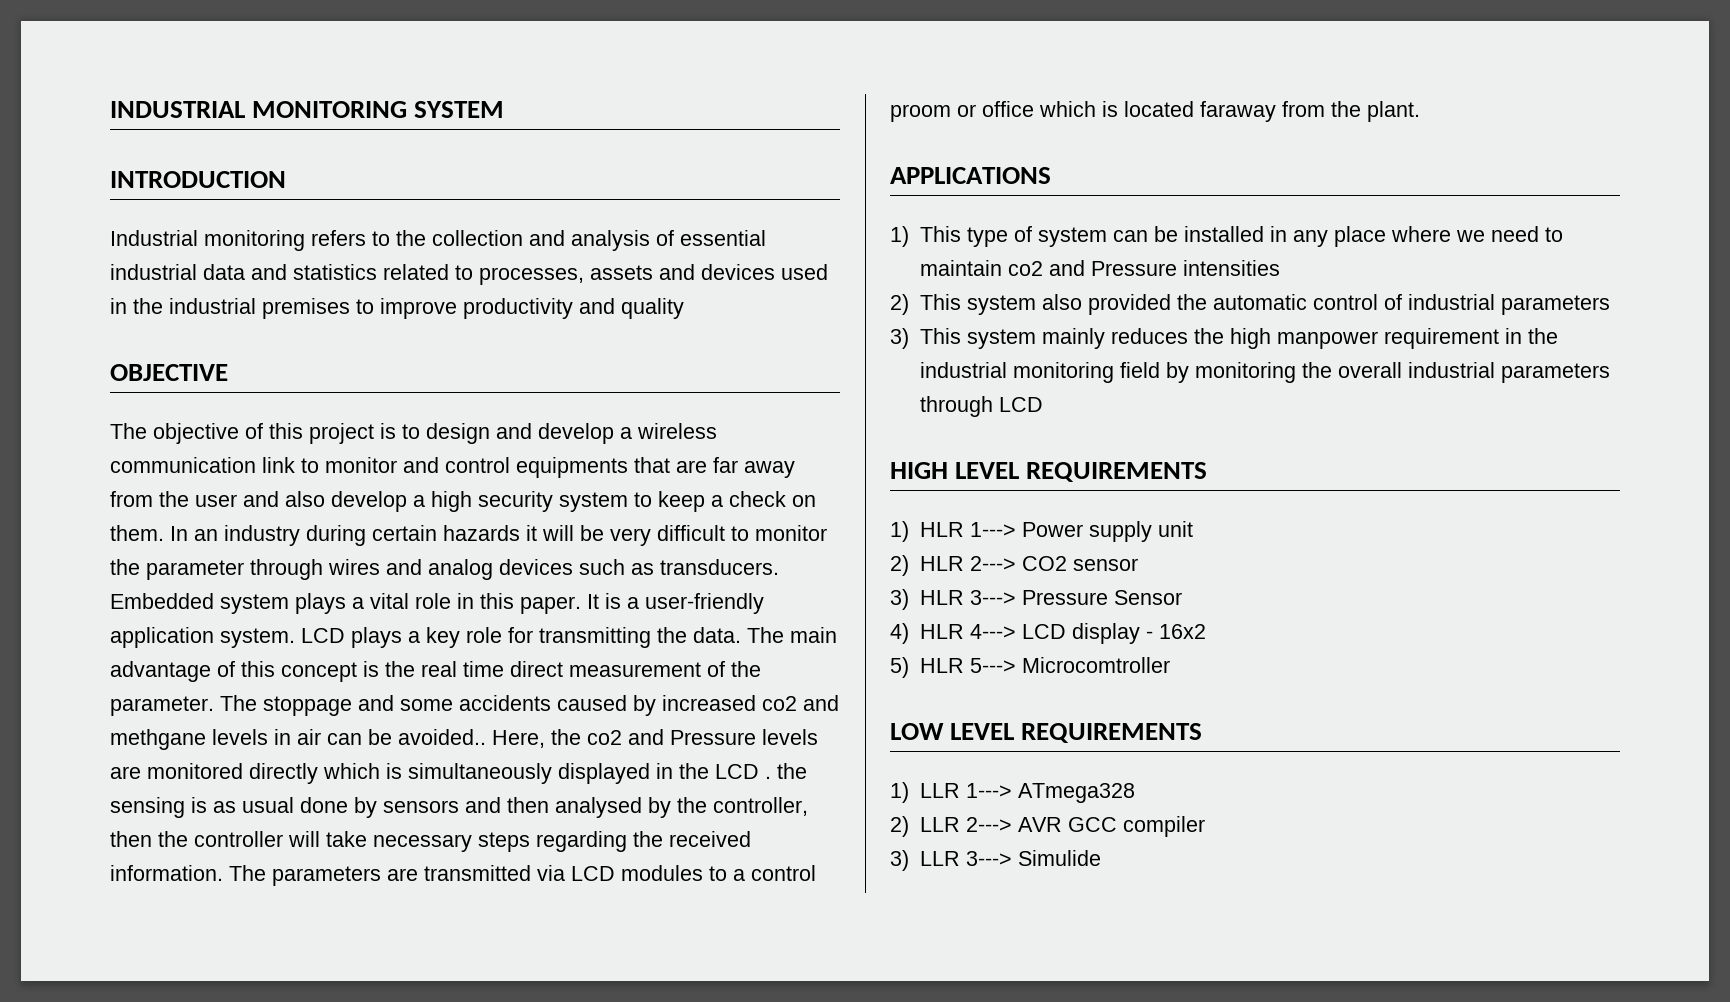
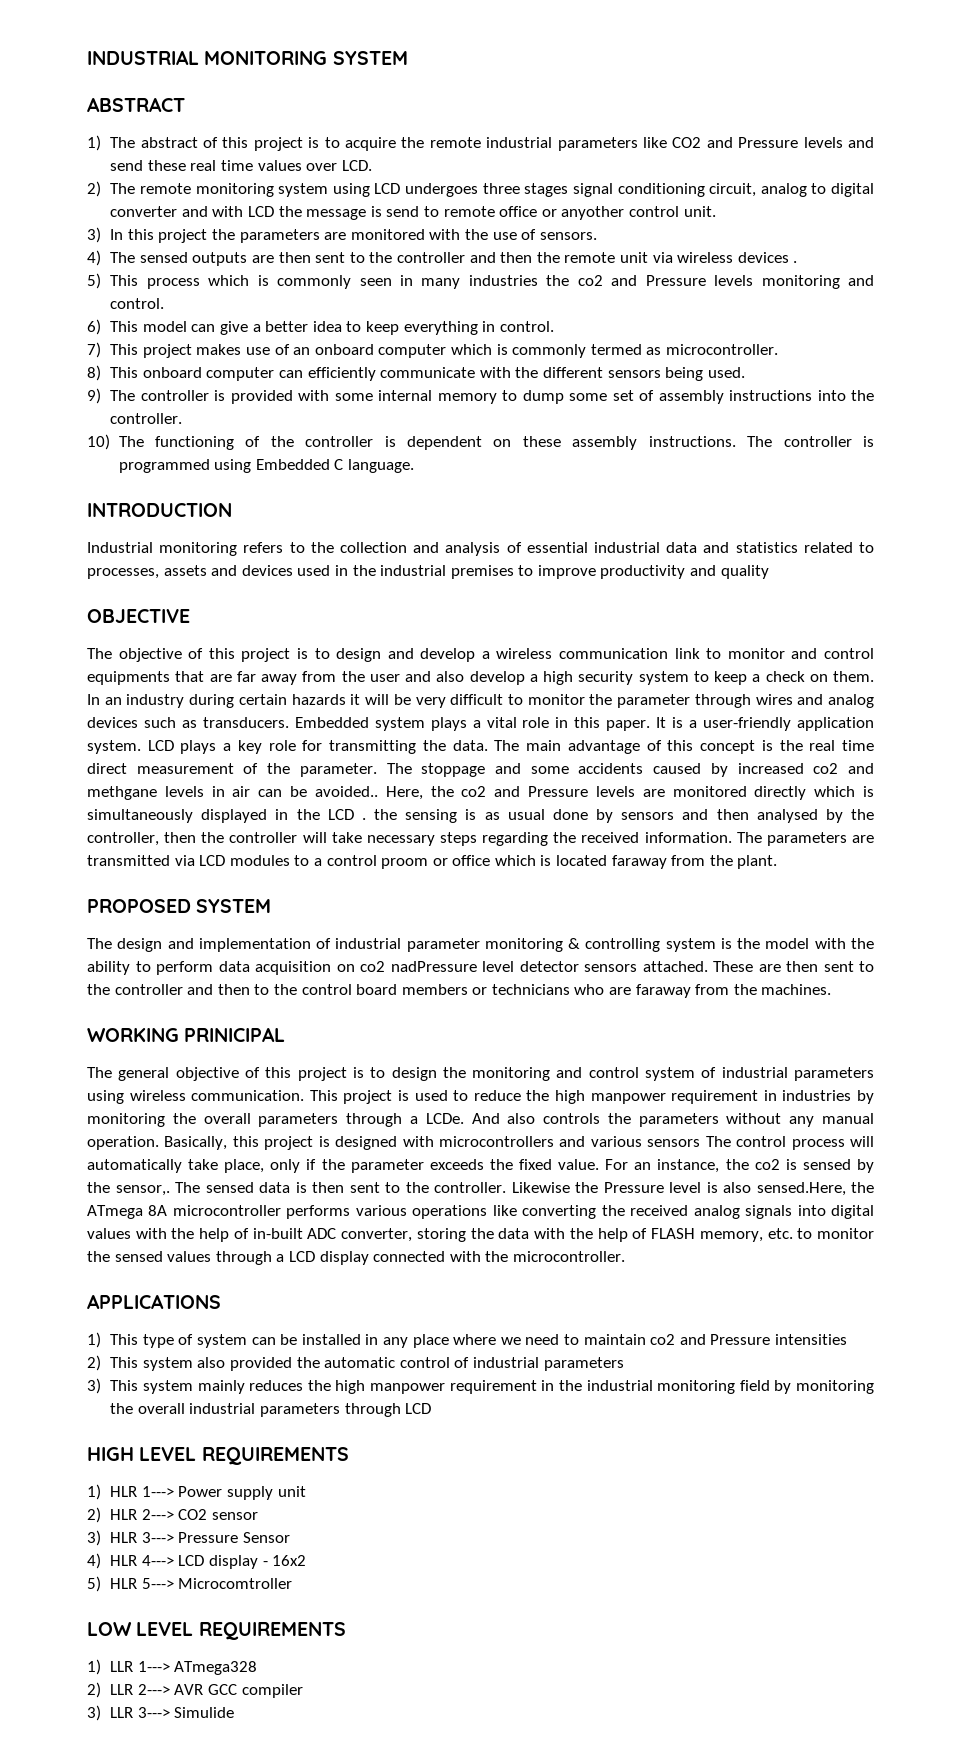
(505, 109) none -> [87,97,185,112] [87,135,875,151] [110,160,372,171] [87,181,874,197] [110,206,716,220] [87,227,597,243] [87,250,798,266] [87,273,875,289] [110,298,165,309] [87,319,554,335] [87,342,778,358] [87,365,745,381] [87,388,874,404] [110,413,183,424] [87,434,874,450] [118,459,414,473] // ABSTRACT // 1) The abstract of this project is to acquire the remote industrial parameters like CO2 and Pressure levels and send these real time values over LCD. // 2) The remote monitoring system using LCD undergoes three stages signal conditioning circuit, analog to digital converter and with LCD the message is send to remote office or anyother control unit. // 3) In this project the parameters are monitored with the use of sensors. // 4) The sensed outputs are then sent to the controller and then the remote unit via wireless devices . // 5) This process which is commonly seen in many industries the co2 and Pressure levels monitoring and control. // 6) This model can give a better idea to keep everything in control. // 7) This project makes use of an onboard computer which is commonly termed as microcontroller. // 8) This onboard computer can efficiently communicate with the different sensors being used. // 9) The controller is provided with some internal memory to dump some set of assembly instructions into the controller. // 10) The functioning of the controller is dependent on these assembly instructions. The controller is programmed using Embedded C language.
(1420, 111) none -> [87,899,272,913] [87,938,874,952] [87,961,874,975] [87,984,832,998] [87,1027,286,1042] [87,1067,874,1081] [87,1090,875,1104] [87,1113,875,1127] [87,1136,875,1150] [87,1159,874,1173] [87,1182,874,1196] [87,1205,874,1219] [87,1228,874,1242] [87,1251,625,1265] // PROPOSED SYSTEM // The design and implementation of industrial parameter monitoring & controlling system is the model with the ability to perform data acquisition on co2 nadPressure level detector sensors attached. These are then sent to the controller and then to the control board members or technicians who are faraway from the machines. // WORKING PRINICIPAL // The general objective of this project is to design the monitoring and control system of industrial parameters using wireless communication. This project is used to reduce the high manpower requirement in industries by monitoring the overall parameters through a LCDe. And also controls the parameters without any manual operation. Basically, this project is designed with microcontrollers and various sensors The control process will automatically take place, only if the parameter exceeds the fixed value. For an instance, the co2 is sensed by the sensor,. The sensed data is then sent to the controller. Likewise the Pressure level is also sensed.Here, the ATmega 8A microcontroller performs various operations like converting the received analog signals into digital values with the help of in-built ADC converter, storing the data with the help of FLASH memory, etc. to monitor the sensed values through a LCD display connected with the microcontroller.

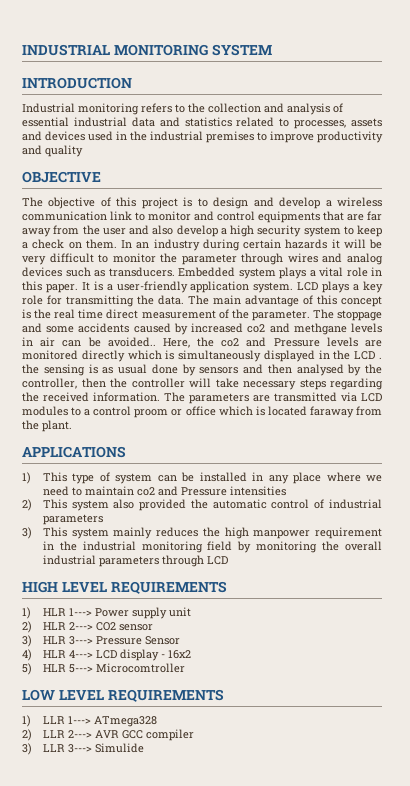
[87,97,185,112] [87,135,875,151] [110,160,372,171] [87,181,874,197] [110,206,716,220] [87,227,597,243] [87,250,798,266] [87,273,875,289] [110,298,165,309] [87,319,554,335] [87,342,778,358] [87,365,745,381] [87,388,874,404] [110,413,183,424] [87,434,874,450] [118,459,414,473] // ABSTRACT // 1) The abstract of this project is to acquire the remote industrial parameters like CO2 and Pressure levels and send these real time values over LCD. // 2) The remote monitoring system using LCD undergoes three stages signal conditioning circuit, analog to digital converter and with LCD the message is send to remote office or anyother control unit. // 3) In this project the parameters are monitored with the use of sensors. // 4) The sensed outputs are then sent to the controller and then the remote unit via wireless devices . // 5) This process which is commonly seen in many industries the co2 and Pressure levels monitoring and control. // 6) This model can give a better idea to keep everything in control. // 7) This project makes use of an onboard computer which is commonly termed as microcontroller. // 8) This onboard computer can efficiently communicate with the different sensors being used. // 9) The controller is provided with some internal memory to dump some set of assembly instructions into the controller. // 10) The functioning of the controller is dependent on these assembly instructions. The controller is programmed using Embedded C language. -> (272, 50) none
[87,899,272,913] [87,938,874,952] [87,961,874,975] [87,984,832,998] [87,1027,286,1042] [87,1067,874,1081] [87,1090,875,1104] [87,1113,875,1127] [87,1136,875,1150] [87,1159,874,1173] [87,1182,874,1196] [87,1205,874,1219] [87,1228,874,1242] [87,1251,625,1265] // PROPOSED SYSTEM // The design and implementation of industrial parameter monitoring & controlling system is the model with the ability to perform data acquisition on co2 nadPressure level detector sensors attached. These are then sent to the controller and then to the control board members or technicians who are faraway from the machines. // WORKING PRINICIPAL // The general objective of this project is to design the monitoring and control system of industrial parameters using wireless communication. This project is used to reduce the high manpower requirement in industries by monitoring the overall parameters through a LCDe. And also controls the parameters without any manual operation. Basically, this project is designed with microcontrollers and various sensors The control process will automatically take place, only if the parameter exceeds the fixed value. For an instance, the co2 is sensed by the sensor,. The sensed data is then sent to the controller. Likewise the Pressure level is also sensed.Here, the ATmega 8A microcontroller performs various operations like converting the received analog signals into digital values with the help of in-built ADC converter, storing the data with the help of FLASH memory, etc. to monitor the sensed values through a LCD display connected with the microcontroller. -> (72, 426) none

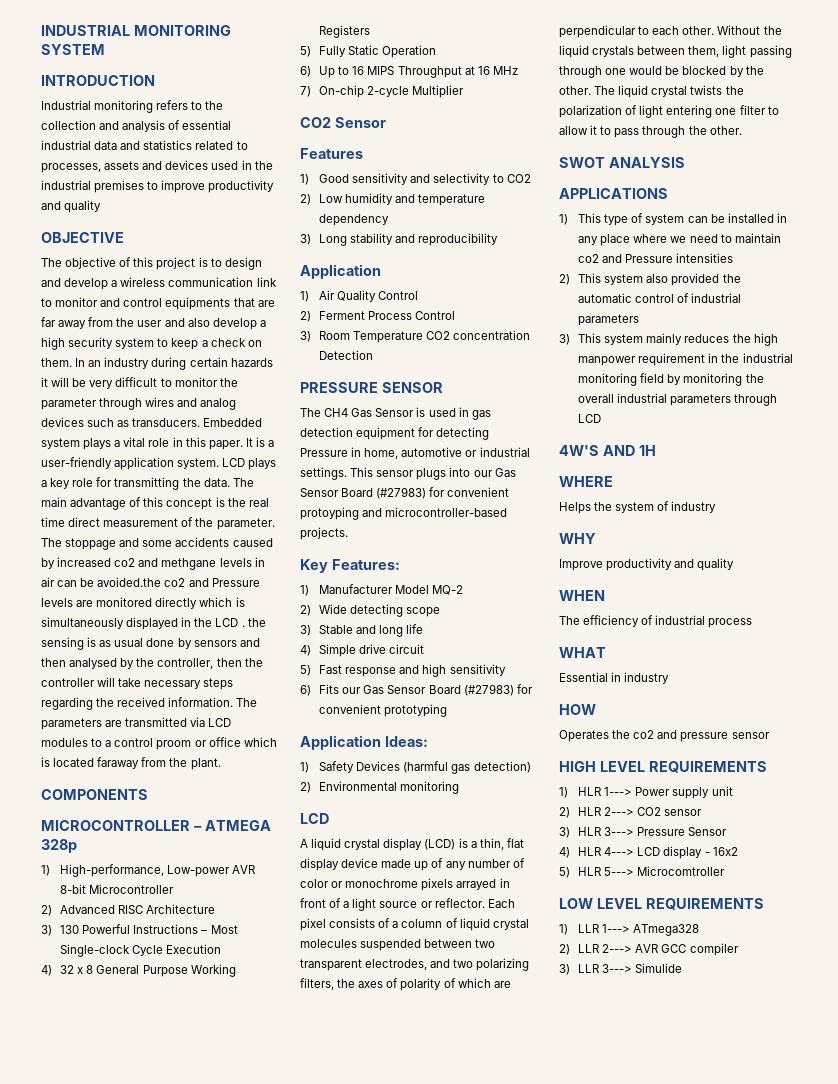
[107,337,215,348] avoided.. Here, the -> [97,577,162,587] avoided.the
(72, 426) none -> [41,789,148,800] [41,820,271,831] [41,839,77,853] [41,864,257,877] [60,884,175,894] [41,904,216,916] [41,924,238,936] [60,944,222,957] [41,964,236,977] [319,25,371,38] [300,45,437,58] [300,66,518,78] [300,85,465,98] [300,117,386,128] [300,148,363,159] [300,173,531,185] [300,193,486,206] [319,214,390,226] [300,233,499,246] [300,264,381,279] [300,290,419,302] [300,311,456,322] [300,330,531,343] [319,350,374,360] [300,382,443,393] [300,407,491,420] [300,427,490,440] [300,447,530,459] [300,467,516,480] [300,487,510,499] [300,507,508,520] [300,527,348,540] [300,559,400,573] [300,584,464,596] [300,604,441,617] [300,624,424,637] [300,644,425,657] [300,664,506,677] [300,684,533,696] [319,704,448,717] [300,735,428,750] [300,761,531,774] [300,781,460,794] [300,813,329,824] [300,838,524,851] [300,858,525,871] [300,878,510,891] [300,898,515,911] [300,918,529,931] [300,939,496,951] [300,958,530,971] [300,978,511,991] [559,25,782,38] [559,45,792,58] [559,66,764,78] [559,85,744,98] [559,105,779,118] [559,125,742,138] [559,157,685,168] // COMPONENTS // MICROCONTROLLER – ATMEGA 328p // 1) High-performance, Low-power AVR 8-bit Microcontroller // 2) Advanced RISC Architecture // 3) 130 Powerful Instructions – Most Single-clock Cycle Execution // 4) 32 x 8 General Purpose Working Registers // 5) Fully Static Operation // 6) Up to 16 MIPS Throughput at 16 MHz // 7) On-chip 2-cycle Multiplier // CO2 Sensor // Features // 1) Good sensitivity and selectivity to CO2 // 2) Low humidity and temperature dependency // 3) Long stability and reproducibility // Application // 1) Air Quality Control // 2) Ferment Process Control // 3) Room Temperature CO2 concentration Detection // PRESSURE SENSOR // The CH4 Gas Sensor is used in gas detection equipment for detecting Pressure in home, automotive or industrial settings. This sensor plugs into our Gas Sensor Board (#27983) for convenient protoyping and microcontroller-based projects. // Key Features: // 1) Manufacturer Model MQ-2 // 2) Wide detecting scope // 3) Stable and long life // 4) Simple drive circuit // 5) Fast response and high sensitivity // 6) Fits our Gas Sensor Board (#27983) for convenient prototyping // Application Ideas: // 1) Safety Devices (harmful gas detection) // 2) Environmental monitoring // LCD // A liquid crystal display (LCD) is a thin, flat display device made up of any number of color or monochrome pixels arrayed in front of a light source or reflector. Each pixel consists of a column of liquid crystal molecules suspended between two transparent electrodes, and two polarizing filters, the axes of polarity of which are perpendicular to each other. Without the liquid crystals between them, light passing through one would be blocked by the other. The liquid crystal twists the polarization of light entering one filter to allow it to pass through the other. // SWOT ANALYSIS
(228, 560) none -> [559,445,656,456] [559,476,613,487] [559,501,717,514] [559,533,596,544] [559,558,735,571] [559,590,605,601] [559,615,753,628] [559,647,606,658] [559,672,670,684] [559,704,596,715] [559,730,770,742] // 4W'S AND 1H // WHERE // Helps the system of industry // WHY // Improve productivity and quality // WHEN // The efficiency of industrial process // WHAT // Essential in industry // HOW // Operates the co2 and pressure sensor

